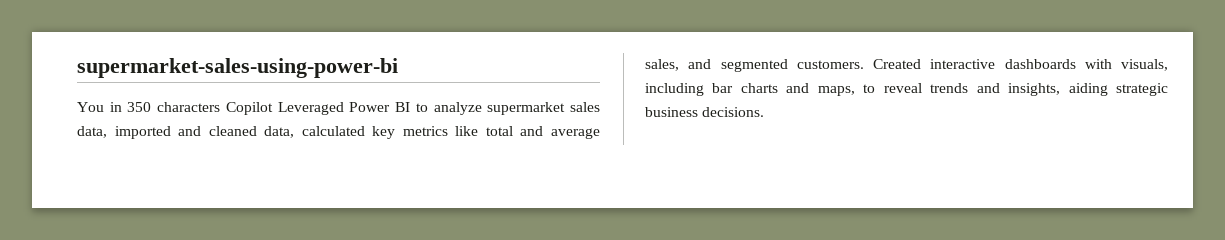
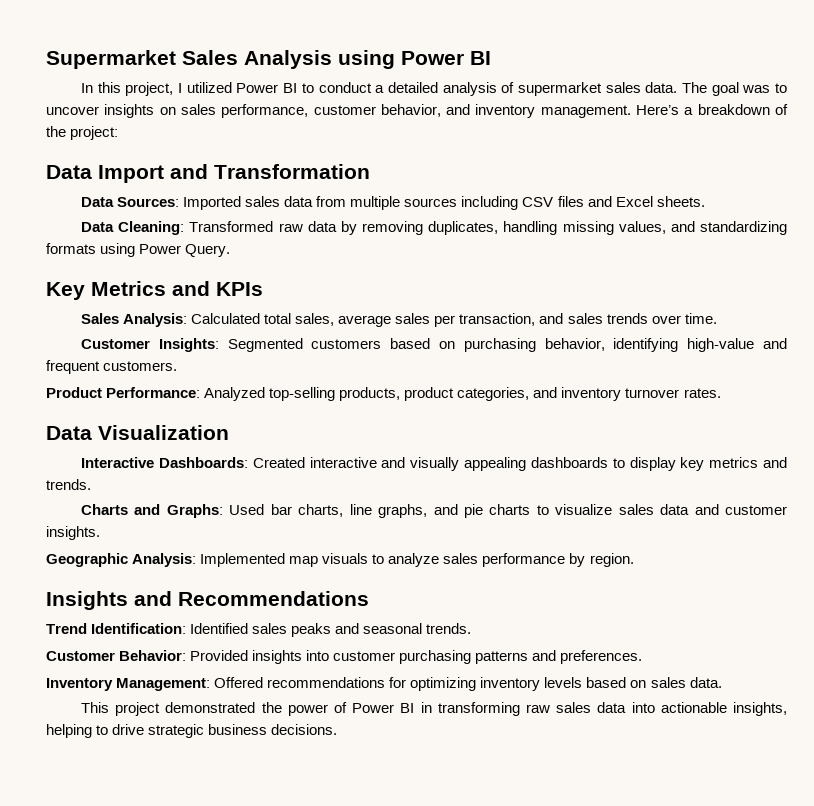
[77,58,398,78] [77,102,601,115] [77,126,600,139] [645,59,1168,72] [645,83,1108,96] supermarket-sales-using-power-bi // You in 350 characters Copilot Leveraged Power BI to analyze supermarket sales data, imported and cleaned data, calculated key metrics like total and average sales, and segmented customers. Created interactive dashboards with visuals, including bar charts and maps, to reveal trends and insights, aiding -> [46,50,491,69] [81,82,788,96] [46,104,788,118] [46,126,119,140] [46,164,370,183] [81,196,705,210] [81,221,787,235] [46,243,231,257] [46,281,263,300] [81,313,717,327] [81,338,787,352] [46,360,178,374] [46,387,721,401] [46,425,229,440] [81,457,787,471] [46,479,91,490] [81,504,788,518] [46,526,100,540] [46,553,634,567] [46,591,369,610] [46,623,472,637] [46,650,643,664] [46,677,722,691] [81,702,787,716] [46,724,145,738] Supermarket Sales Analysis using Power BI // In this project, I utilized Power BI to conduct a detailed analysis of supermarket sales data. The goal was to uncover insights on sales performance, customer behavior, and inventory management. Here’s a breakdown of the project: // Data Import and Transformation // Data Sources: Imported sales data from multiple sources including CSV files and Excel sheets. // Data Cleaning: Transformed raw data by removing duplicates, handling missing values, and standardizing formats using Power Query. // Key Metrics and KPIs // Sales Analysis: Calculated total sales, average sales per transaction, and sales trends over time. // Customer Insights: Segmented customers based on purchasing behavior, identifying high-value and frequent customers. // Product Performance: Analyzed top-selling products, product categories, and inventory turnover rates. // Data Visualization // Interactive Dashboards: Created interactive and visually appealing dashboards to display key metrics and trends. // Charts and Graphs: Used bar charts, line graphs, and pie charts to visualize sales data and customer insights. // Geographic Analysis: Implemented map visuals to analyze sales performance by region. // Insights and Recommendations // Trend Identification: Identified sales peaks and seasonal trends. // Customer Behavior: Provided insights into customer purchasing patterns and preferences. // Inventory Management: Offered recommendations for optimizing inventory levels based on sales data. // This project demonstrated the power of Power BI in transforming raw sales data into actionable insights, helping to drive

